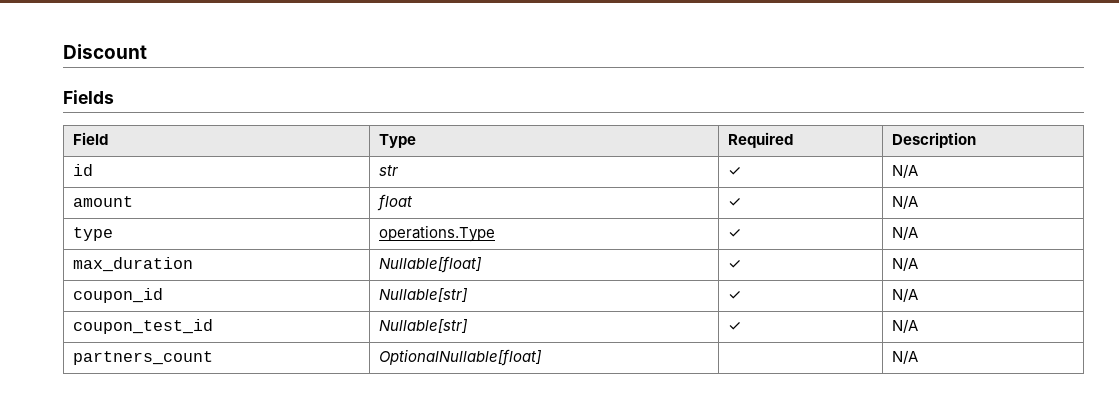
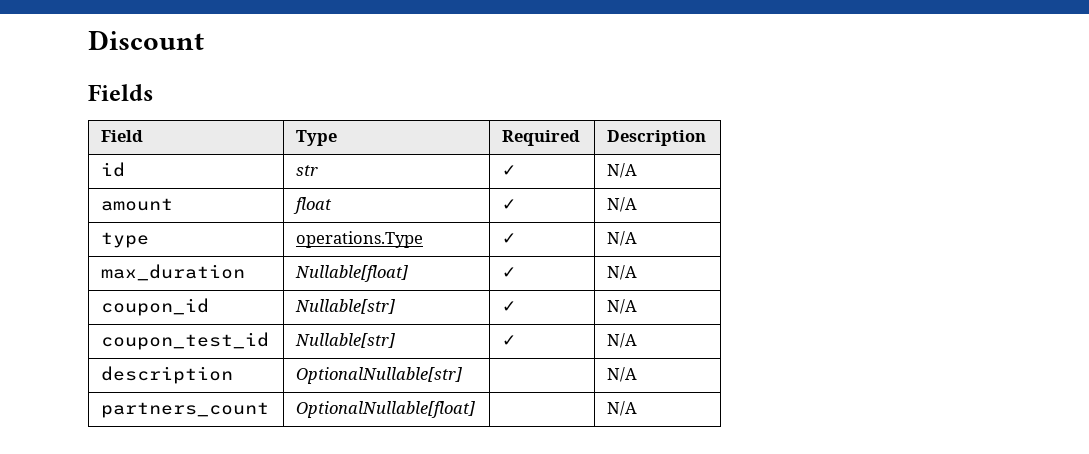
(919, 326) none -> [101,366,234,384] [296,367,463,384] [607,367,638,382] // description | OptionalNullable[str] | | N/A

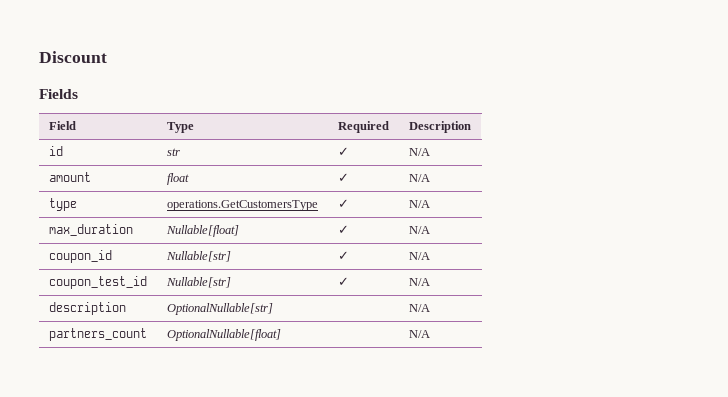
[296,231,424,248] operations.Type -> [166,200,318,211] operations.GetCustomersType

